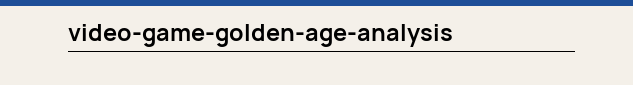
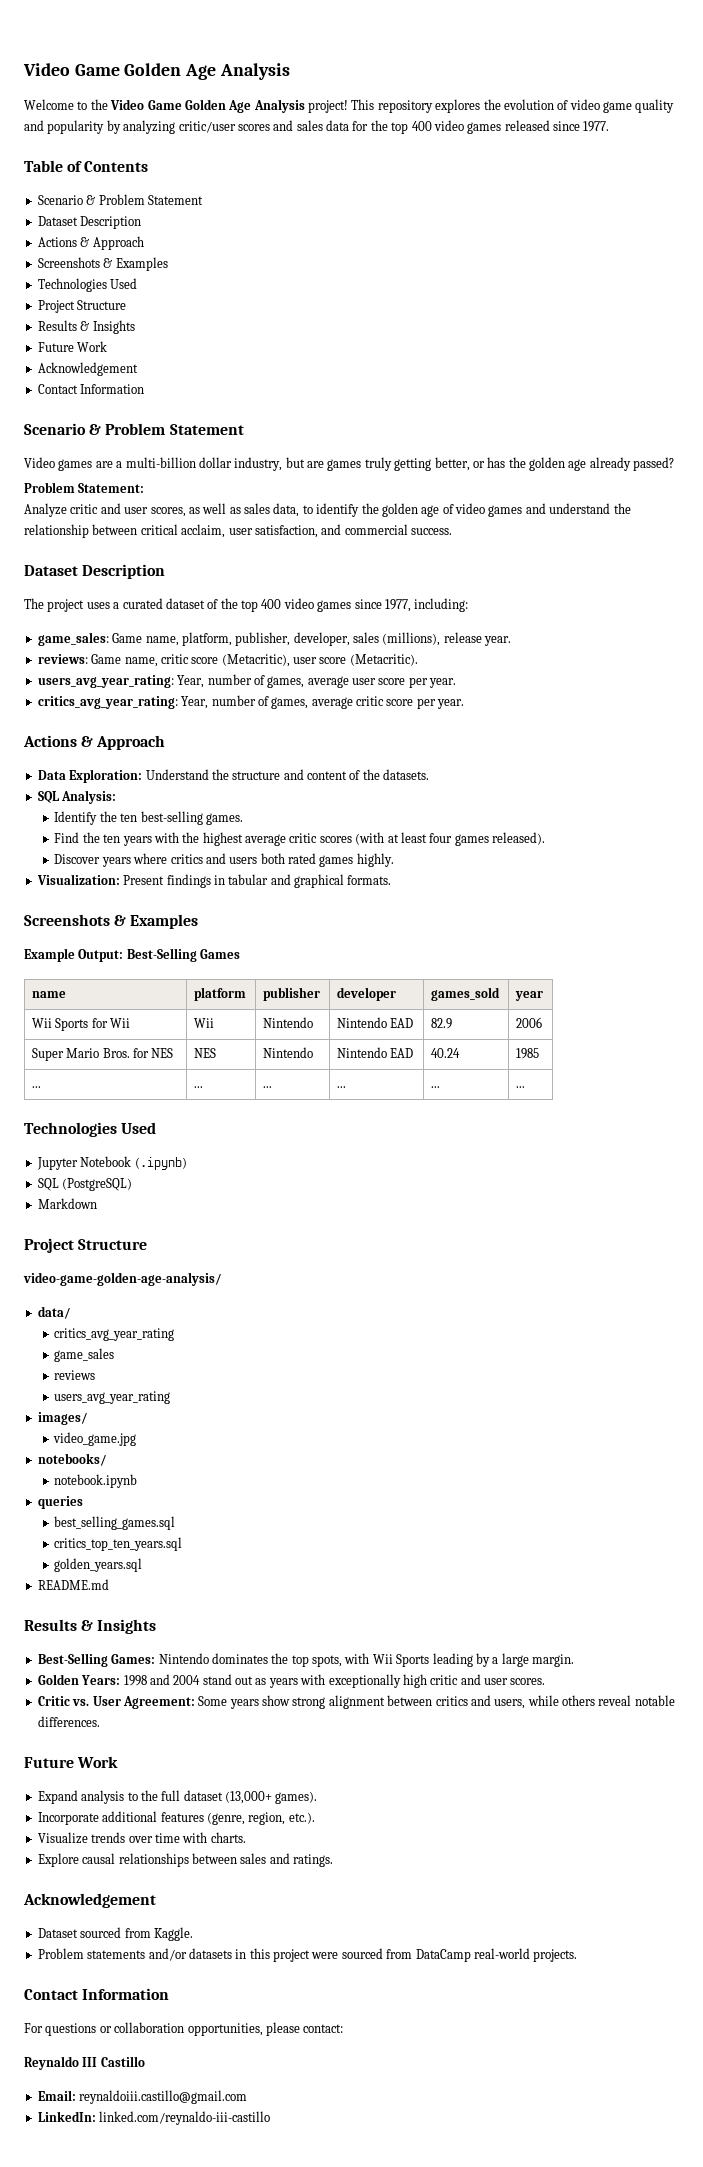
[68,24,453,47] video-game-golden-age-analysis -> [23,63,290,80] [24,99,675,113] [24,120,610,134] [24,160,149,172] [37,194,203,205] [37,216,142,229] [37,236,144,250] [37,257,168,271] [37,278,138,292] [37,300,127,313] [37,320,135,334] [37,341,108,352] [37,362,138,376] [37,384,145,394] [24,423,244,435] [24,457,675,471] [24,482,145,493] [24,503,631,517] [24,524,452,538] [24,564,166,579] [24,598,469,612] [37,632,512,646] [37,654,418,667] [37,674,457,688] [37,695,465,709] [23,735,166,750] [37,769,430,783] [37,790,117,804] [54,811,243,825] [54,832,546,846] [54,853,394,867] [36,874,392,888] [24,914,199,929] [24,948,241,962] [31,991,66,998] [193,987,246,1001] [262,987,320,1001] [336,987,396,1001] [430,987,500,1001] [514,991,543,1001] [31,1018,131,1031] [193,1018,214,1028] [262,1017,313,1028] [336,1017,414,1028] [430,1018,452,1029] [515,1017,542,1028] [31,1048,174,1061] [193,1048,216,1058] [262,1047,313,1058] [336,1047,414,1058] [430,1048,460,1058] [515,1048,539,1059] [31,1086,41,1088] [193,1086,203,1088] [262,1086,272,1088] [336,1086,346,1088] [430,1086,440,1088] [515,1086,525,1088] [24,1122,157,1137] [36,1156,187,1170] [37,1178,133,1191] [37,1198,97,1209] [24,1238,148,1253] [23,1272,222,1286] [37,1306,71,1319] [54,1328,175,1341] [54,1348,115,1362] [54,1370,96,1380] [54,1391,171,1404] [37,1412,88,1425] [53,1432,137,1446] [37,1453,107,1466] [54,1474,138,1488] [37,1496,83,1509] [54,1516,176,1530] [54,1537,183,1551] [54,1558,143,1572] [37,1579,109,1590] [24,1619,157,1634] [37,1653,574,1667] [37,1674,546,1688] [37,1695,675,1709] [37,1716,100,1727] [24,1756,119,1768] [37,1790,318,1804] [37,1811,315,1825] [37,1832,246,1844] [37,1853,333,1867] [23,1893,156,1908] [37,1927,193,1941] [37,1948,578,1962] [24,1988,170,2000] [24,2022,344,2036] [24,2056,145,2070] [37,2090,248,2104] [37,2111,271,2125] Video Game Golden Age Analysis // Welcome to the Video Game Golden Age Analysis project! This repository explores the evolution of video game quality and popularity by analyzing critic/user scores and sales data for the top 400 video games released since 1977. // Table of Contents // Scenario & Problem Statement // Dataset Description // Actions & Approach // Screenshots & Examples // Technologies Used // Project Structure // Results & Insights // Future Work // Acknowledgement // Contact Information // Scenario & Problem Statement // Video games are a multi-billion dollar industry, but are games truly getting better, or has the golden age already passed? // Problem Statement: // Analyze critic and user scores, as well as sales data, to identify the golden age of video games and understand the relationship between critical acclaim, user satisfaction, and commercial success. // Dataset Description // The project uses a curated dataset of the top 400 video games since 1977, including: // game_sales: Game name, platform, publisher, developer, sales (millions), release year. // reviews: Game name, critic score (Metacritic), user score (Metacritic). // users_avg_year_rating: Year, number of games, average user score per year. // critics_avg_year_rating: Year, number of games, average critic score per year. // Actions & Approach // Data Exploration: Understand the structure and content of the datasets. // SQL Analysis: // Identify the ten best-selling games. // Find the ten years with the highest average critic scores (with at least four games released). // Discover years where critics and users both rated games highly. // Visualization: Present findings in tabular and graphical formats. // Screenshots & Examples // Example Output: Best-Selling Games // name | platform | publisher | developer | games_sold | year // Wii Sports for Wii | Wii | Nintendo | Nintendo EAD | 82.9 | 2006 // Super Mario Bros. for NES | NES | Nintendo | Nintendo EAD | 40.24 | 1985 // ... | ... | ... | ... | ... | ... // Technologies Used // Jupyter Notebook (.ipynb) // SQL (PostgreSQL) // Markdown // Project Structure // video-game-golden-age-analysis/ // data/ // critics_avg_year_rating // game_sales // reviews // users_avg_year_rating // images/ // video_game.jpg // notebooks/ // notebook.ipynb // queries // best_selling_games.sql // critics_top_ten_years.sql // golden_years.sql // README.md // Results & Insights // Best-Selling Games: Nintendo dominates the top spots, with Wii Sports leading by a large margin. // Golden Years: 1998 and 2004 stand out as years with exceptionally high critic and user scores. // Critic vs. User Agreement: Some years show strong alignment between critics and users, while others reveal notable differences. // Future Work // Expand analysis to the full dataset (13,000+ games). // Incorporate additional features (genre, region, etc.). // Visualize trends over time with charts. // Explore causal relationships between sales and ratings. // Acknowledgement // Dataset sourced from Kaggle. // Problem statements and/or datasets in this project were sourced from DataCamp real-world projects. // Contact Information // For questions or collaboration opportunities, please contact: // Reynaldo III Castillo // Email: reynaldoiii.castillo@gmail.com // LinkedIn: linked.com/reynaldo-iii-castillo

